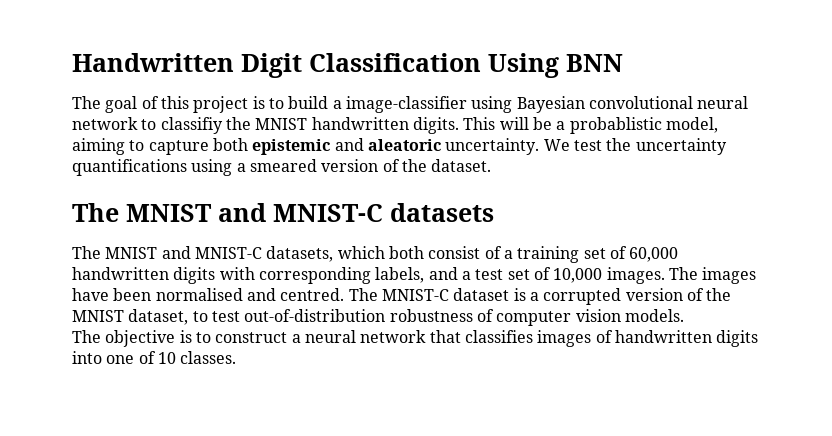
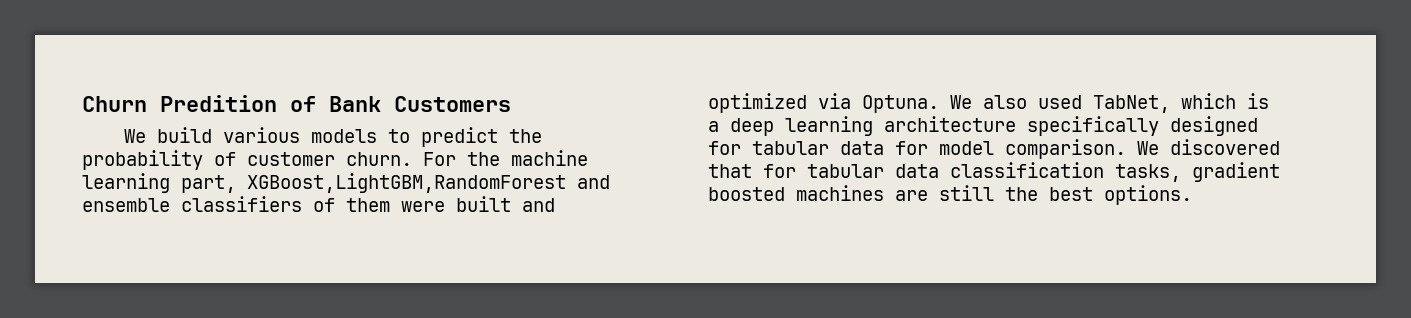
[72,53,623,78] [72,96,749,113] [72,117,718,134] [72,138,727,155] [72,159,492,176] [72,203,494,222] [72,246,679,263] [72,267,757,284] [72,288,732,305] [72,309,684,326] [72,330,759,347] [72,351,237,364] Handwritten Digit Classification Using BNN // The goal of this project is to build a image-classifier using Bayesian convolutional neural network to classifiy the MNIST handwritten digits. This will be a probablistic model, aiming to capture both epistemic and aleatoric uncertainty. We test the uncertainty quantifications using a smeared version of the dataset. // The MNIST and MNIST-C datasets // The MNIST and MNIST-C datasets, which both consist of a training set of 60,000 handwritten digits with corresponding labels, and a test set of 10,000 images. The images have been normalised and centred. The MNIST-C dataset is a corrupted version of the MNIST dataset, to test out-of-distribution robustness of computer vision models. // The objective is to construct a neural network that classifies images of handwritten digits into one of 10 classes. -> [82,95,511,112] [124,127,543,147] [82,150,588,170] [82,173,610,193] [82,196,555,212] [708,93,1269,113] [708,116,1258,136] [708,139,1280,159] [708,162,1280,182] [708,185,1192,205] Churn Predition of Bank Customers // We build various models to predict the probability of customer churn. For the machine learning part, XGBoost,LightGBM,RandomForest and ensemble classifiers of them were built and optimized via Optuna. We also used TabNet, which is a deep learning architecture specifically designed for tabular data for model comparison. We discovered that for tabular data classification tasks, gradient boosted machines are still the best options.

